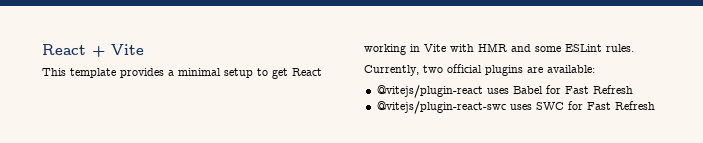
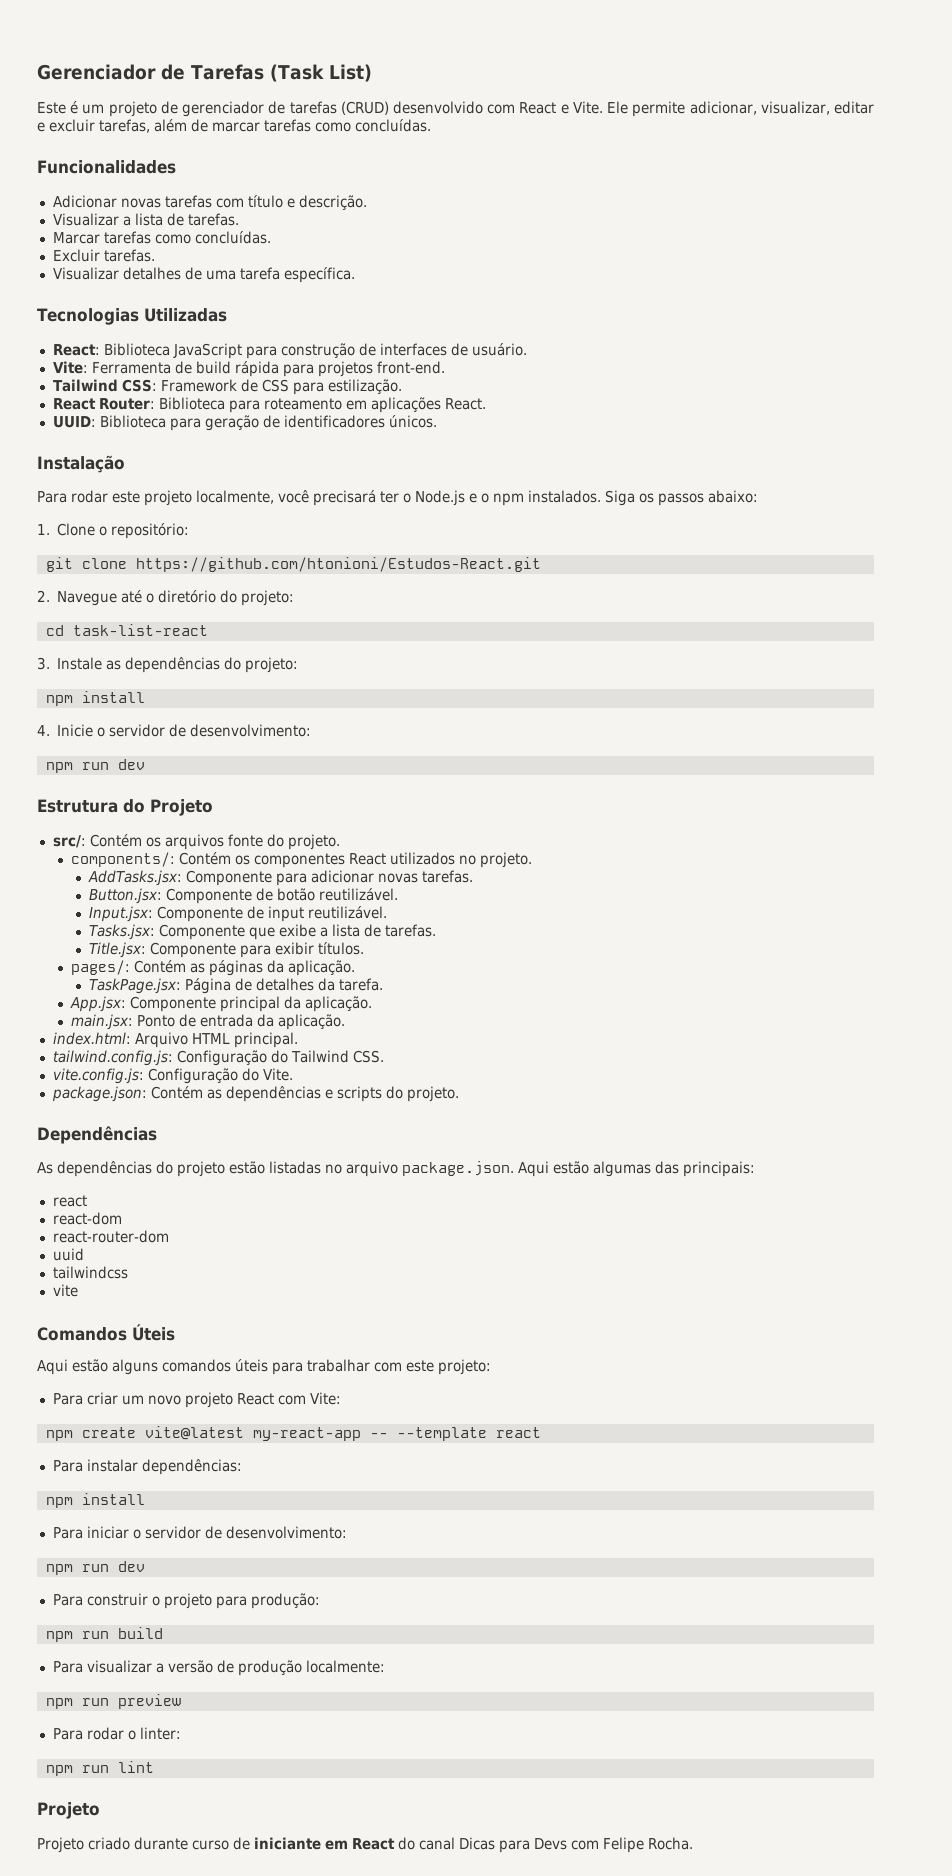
[42,44,144,57] [42,68,322,79] [364,43,634,55] [364,64,595,76] [376,85,633,98] [376,101,655,114] React + Vite // This template provides a minimal setup to get React working in Vite with HMR and some ESLint rules. // Currently, two official plugins are available: // @vitejs/plugin-react uses Babel for Fast Refresh // @vitejs/plugin-react-swc uses SWC for Fast Refresh -> [37,64,372,82] [37,101,874,117] [37,119,431,133] [37,160,176,174] [52,195,367,210] [52,213,239,226] [52,231,271,244] [52,249,155,262] [52,267,355,283] [37,308,227,325] [52,343,527,359] [52,361,445,377] [52,379,402,395] [52,397,486,413] [52,415,437,431] [37,455,125,473] [37,490,758,506] [37,523,190,539] [45,557,541,572] [37,590,295,606] [45,624,208,636] [37,657,299,673] [45,691,145,706] [37,724,312,737] [45,759,145,773] [37,799,213,816] [52,834,340,850] [70,852,532,868] [87,870,473,886] [88,888,398,904] [88,906,387,922] [88,924,436,940] [88,942,364,958] [70,960,355,976] [88,978,383,994] [69,996,372,1012] [70,1014,345,1030] [52,1032,298,1048] [52,1050,384,1066] [52,1068,293,1084] [51,1086,459,1102] [37,1126,157,1144] [37,1161,755,1177] [52,1195,87,1207] [52,1212,122,1225] [52,1230,169,1243] [52,1248,84,1261] [52,1266,128,1279] [52,1284,78,1297] [37,1324,175,1341] [37,1359,491,1375] [52,1392,341,1408] [45,1426,541,1441] [52,1459,242,1475] [45,1493,145,1508] [52,1526,347,1539] [45,1561,145,1575] [52,1593,320,1609] [45,1627,163,1642] [52,1660,385,1676] [45,1694,181,1709] [52,1727,181,1740] [45,1761,154,1776] [37,1802,100,1819] [37,1837,693,1853] Gerenciador de Tarefas (Task List) // Este é um projeto de gerenciador de tarefas (CRUD) desenvolvido com React e Vite. Ele permite adicionar, visualizar, editar e excluir tarefas, além de marcar tarefas como concluídas. // Funcionalidades // Adicionar novas tarefas com título e descrição. // Visualizar a lista de tarefas. // Marcar tarefas como concluídas. // Excluir tarefas. // Visualizar detalhes de uma tarefa específica. // Tecnologias Utilizadas // React: Biblioteca JavaScript para construção de interfaces de usuário. // Vite: Ferramenta de build rápida para projetos front-end. // Tailwind CSS: Framework de CSS para estilização. // React Router: Biblioteca para roteamento em aplicações React. // UUID: Biblioteca para geração de identificadores únicos. // Instalação // Para rodar este projeto localmente, você precisará ter o Node.js e o npm instalados. Siga os passos abaixo: // 1. Clone o repositório: // git clone https://github.com/htonioni/Estudos-React.git // 2. Navegue até o diretório do projeto: // cd task-list-react // 3. Instale as dependências do projeto: // npm install // 4. Inicie o servidor de desenvolvimento: // npm run dev // Estrutura do Projeto // src/: Contém os arquivos fonte do projeto. // components/: Contém os componentes React utilizados no projeto. // AddTasks.jsx: Componente para adicionar novas tarefas. // Button.jsx: Componente de botão reutilizável. // Input.jsx: Componente de input reutilizável. // Tasks.jsx: Componente que exibe a lista de tarefas. // Title.jsx: Componente para exibir títulos. // pages/: Contém as páginas da aplicação. // TaskPage.jsx: Página de detalhes da tarefa. // App.jsx: Componente principal da aplicação. // main.jsx: Ponto de entrada da aplicação. // index.html: Arquivo HTML principal. // tailwind.config.js: Configuração do Tailwind CSS. // vite.config.js: Configuração do Vite. // package.json: Contém as dependências e scripts do projeto. // Dependências // As dependências do projeto estão listadas no arquivo package.json. Aqui estão algumas das principais: // react // react-dom // react-router-dom // uuid // tailwindcss // vite // Comandos Úteis // Aqui estão alguns comandos úteis para trabalhar com este projeto: // Para criar um novo projeto React com Vite: // npm create vite@latest my-react-app -- --template react // Para instalar dependências: // npm install // Para iniciar o servidor de desenvolvimento: // npm run dev // Para construir o projeto para produção: // npm run build // Para visualizar a versão de produção localmente: // npm run preview // Para rodar o linter: // npm run lint // Projeto // Projeto criado durante curso de iniciante em React do canal Dicas para Devs com Felipe Rocha.

